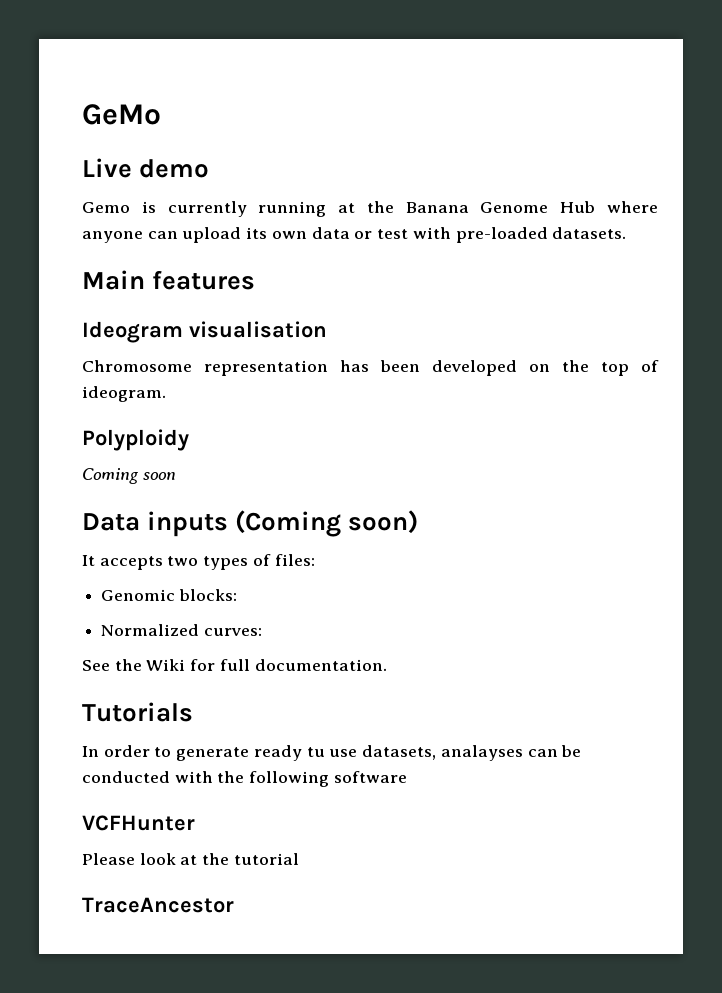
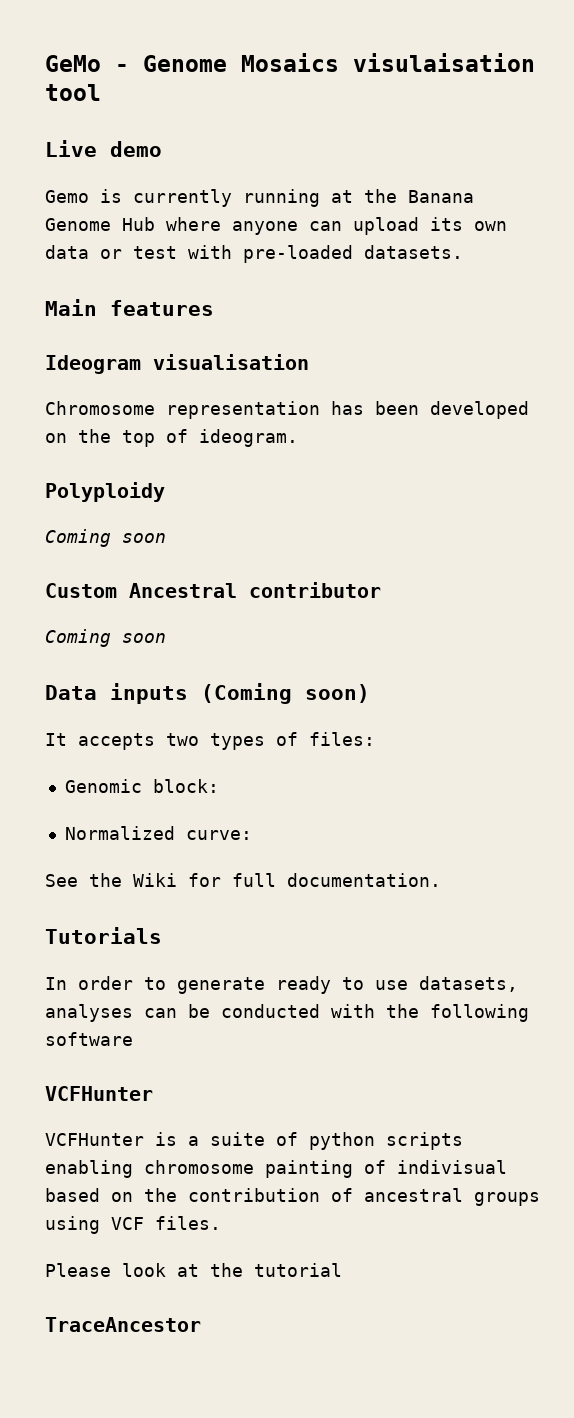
(161, 114) none -> [115,53,535,72] [45,84,101,101] - Genome Mosaics visulaisation tool
(176, 476) none -> [45,582,381,598] [45,629,166,647] // Custom Ancestral contributor // Coming soon
[178,589,237,601] blocks: -> [152,779,219,793] block:
[203,628,262,636] curves: -> [185,830,252,840] curve:
[306,747,325,757] tu -> [342,977,364,990] to
[440,745,523,761] analayses -> [45,1004,133,1022] analyses
(195, 823) none -> [45,1132,463,1150] [45,1160,507,1178] [45,1188,540,1206] [45,1216,221,1234] // VCFHunter is a suite of python scripts enabling chromosome painting of indivisual based on the contribution of ancestral groups using VCF files.

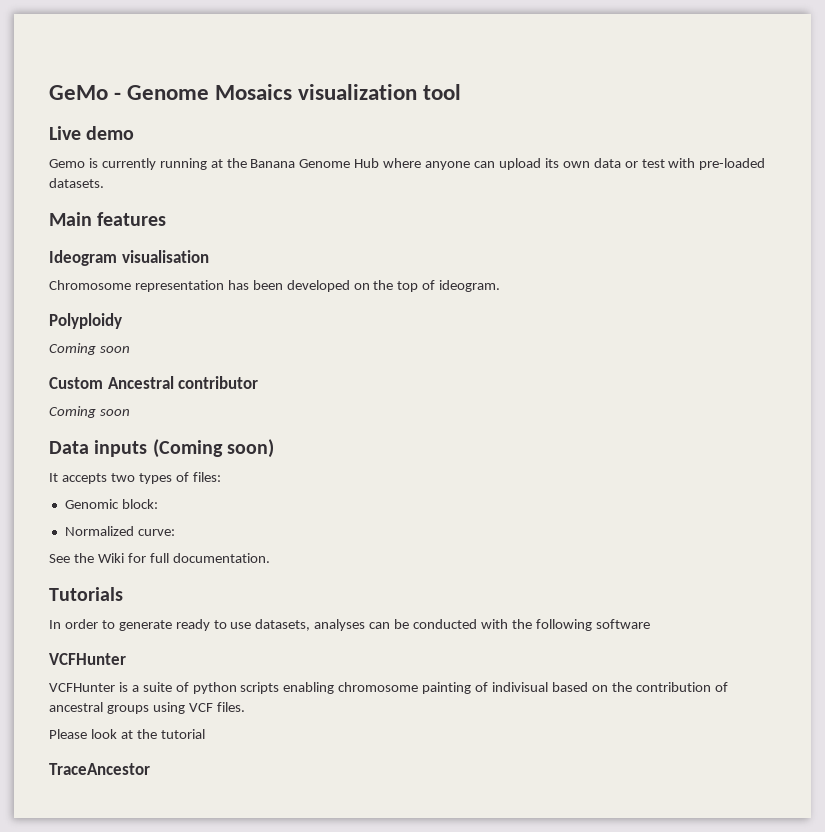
[353,53,535,72] visulaisation -> [298,84,418,100] visualization

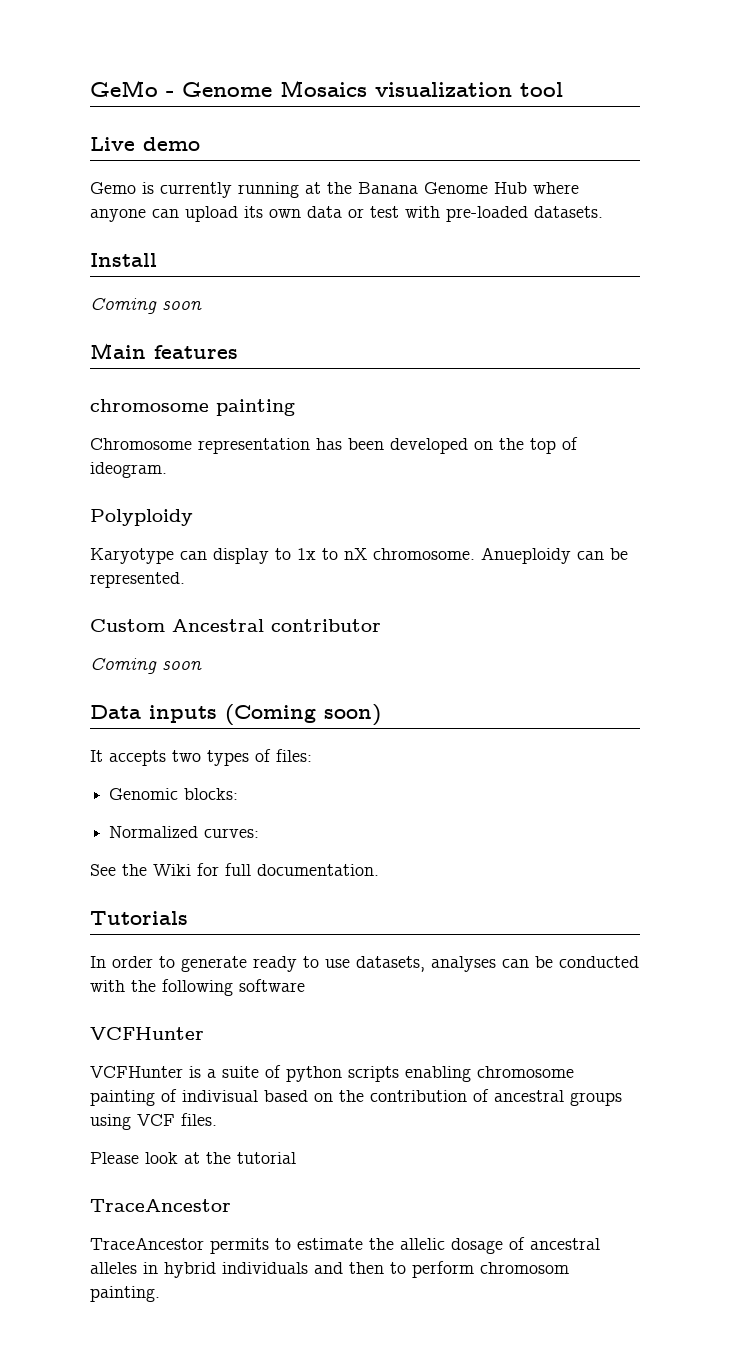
(104, 183) none -> [90,253,157,267] [90,298,202,314] // Install // Coming soon
[49,250,209,266] Ideogram visualisation -> [90,399,295,416] chromosome painting
[49,343,130,355] Coming soon -> [90,547,628,564] [90,572,185,588] Karyotype can display to 1x to nX chromosome. Anueploidy can be represented.
[121,499,158,509] block: -> [184,788,239,800] blocks:
[137,529,175,536] curve: -> [204,828,260,838] curves:
(150, 769) none -> [90,1237,600,1254] [90,1261,569,1278] [90,1286,160,1302] // TraceAncestor permits to estimate the allelic dosage of ancestral alleles in hybrid individuals and then to perform chromosom painting.

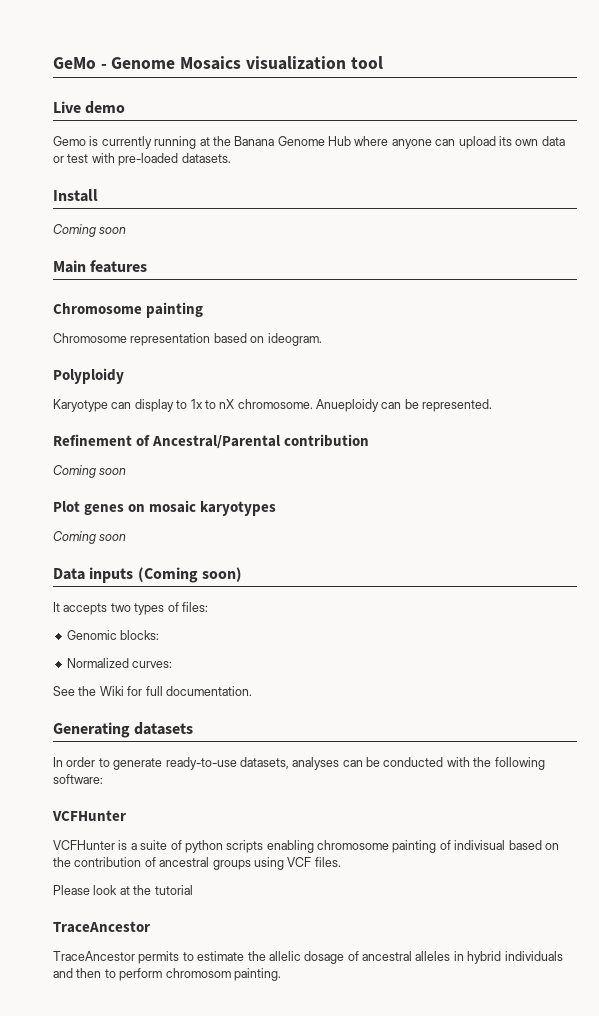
[90,399,209,412] chromosome -> [53,303,142,314] Chromosome
[316,437,578,454] has been developed on the top of -> [213,333,265,343] based on
[90,619,381,632] Custom Ancestral contributor -> [53,434,370,449] [53,465,127,478] [53,500,277,516] Refinement of Ancestral/Parental contribution // Coming soon // Plot genes on mosaic karyotypes
[90,911,188,925] Tutorials -> [53,722,194,738] Generating datasets
[253,956,350,972] ready to use -> [165,757,237,770] ready-to-use
[239,979,305,992] software -> [53,774,103,784] software:

